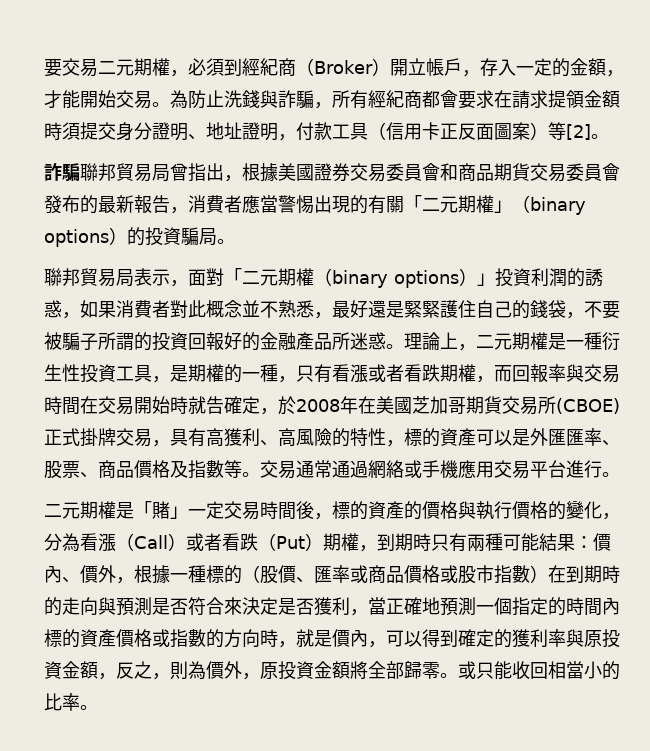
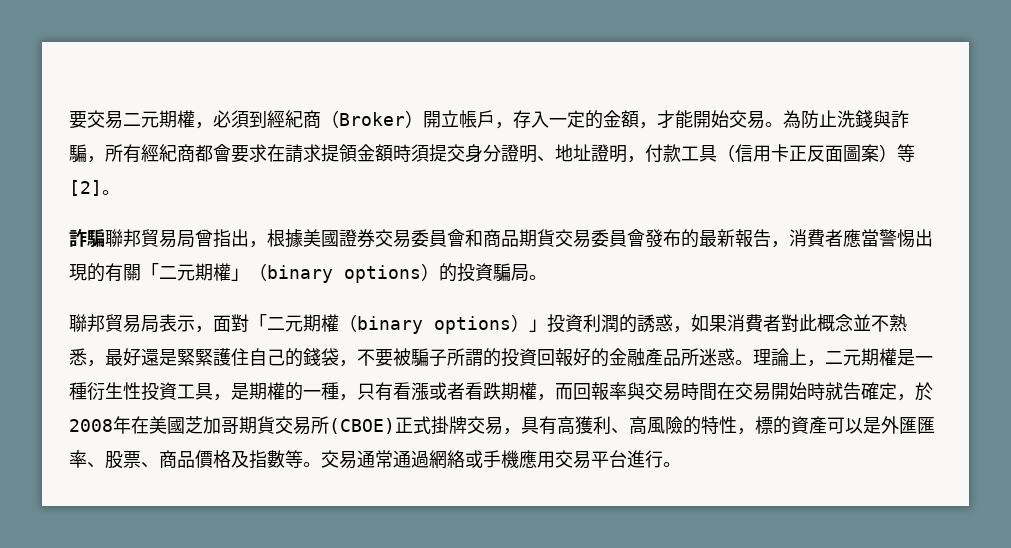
[44,500,620,520] [44,533,611,552] [44,565,620,584] [44,597,620,616] [44,629,620,648] [44,660,620,680] [44,693,98,711] // 二元期權是「賭」一定交易時間後，標的資產的價格與執行價格的變化，分為看漲（Call）或者看跌（Put）期權，到期時只有兩種可能結果：價內、價外，根據一種標的（股價、匯率或商品價格或股市指數）在到期時的走向與預測是否符合來決定是否獲利，當正確地預測一個指定的時間內標的資產價格或指數的方向時，就是價內，可以得到確定的獲利率與原投資金額，反之，則為價外，原投資金額將全部歸零。或只能收回相當小的比率。 -> (681, 464) none

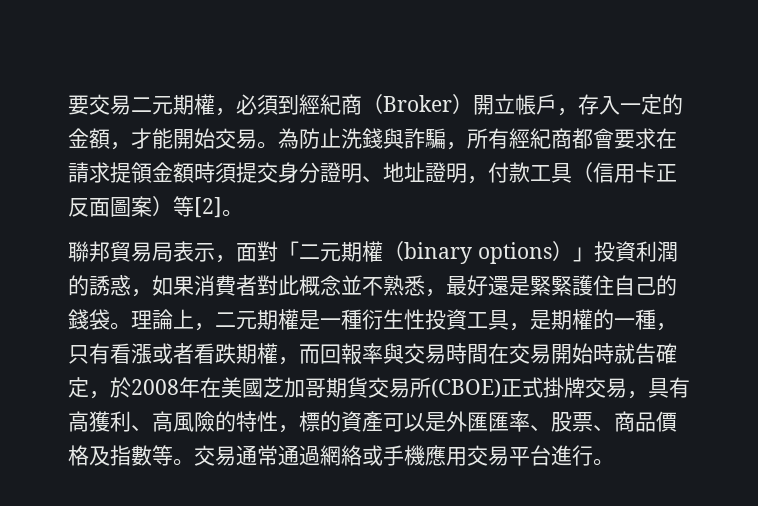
[69,228,933,248] [69,263,547,283] // 詐騙聯邦貿易局曾指出，根據美國證券交易委員會和商品期貨交易委員會發布的最新報告，消費者應當警惕出現的有關「二元期權」（binary options）的投資騙局。 -> (243, 213) none
[339,348,735,367] ，不要被騙子所謂的投資回報好的金融產品所迷惑 -> (110, 319) none

